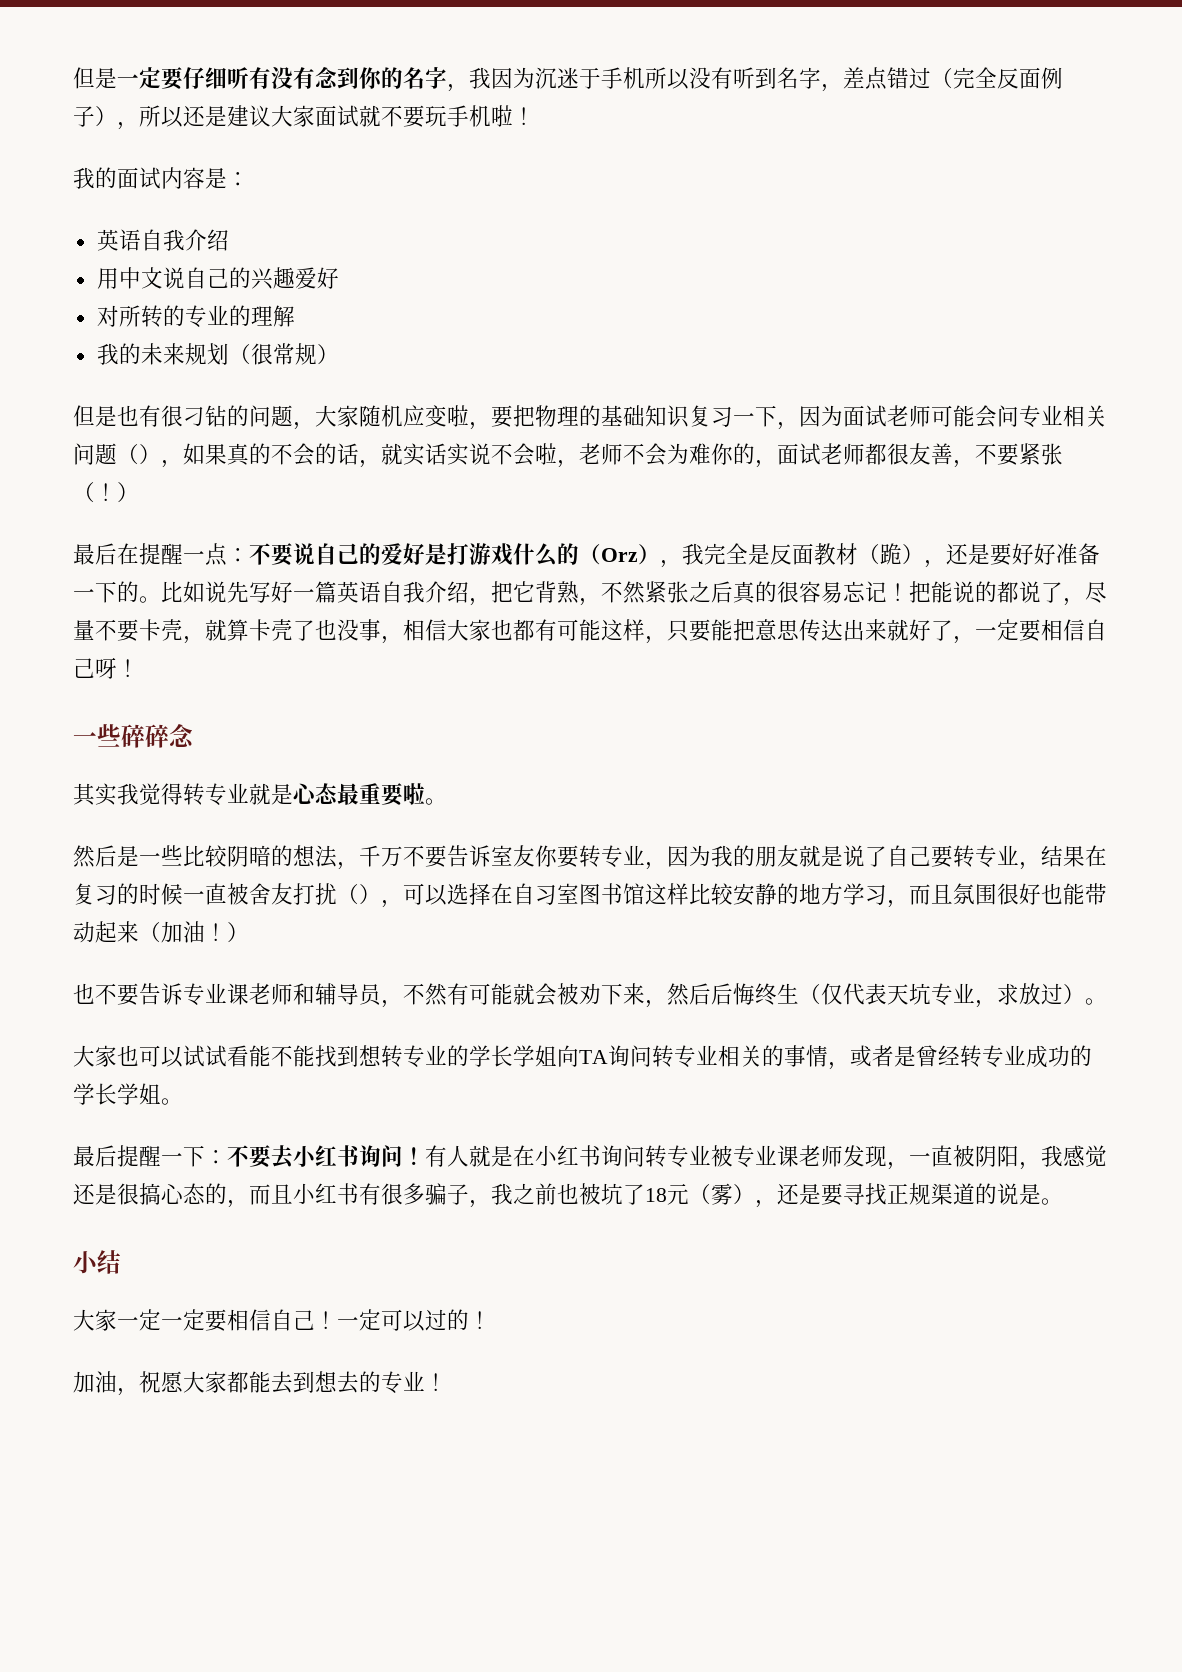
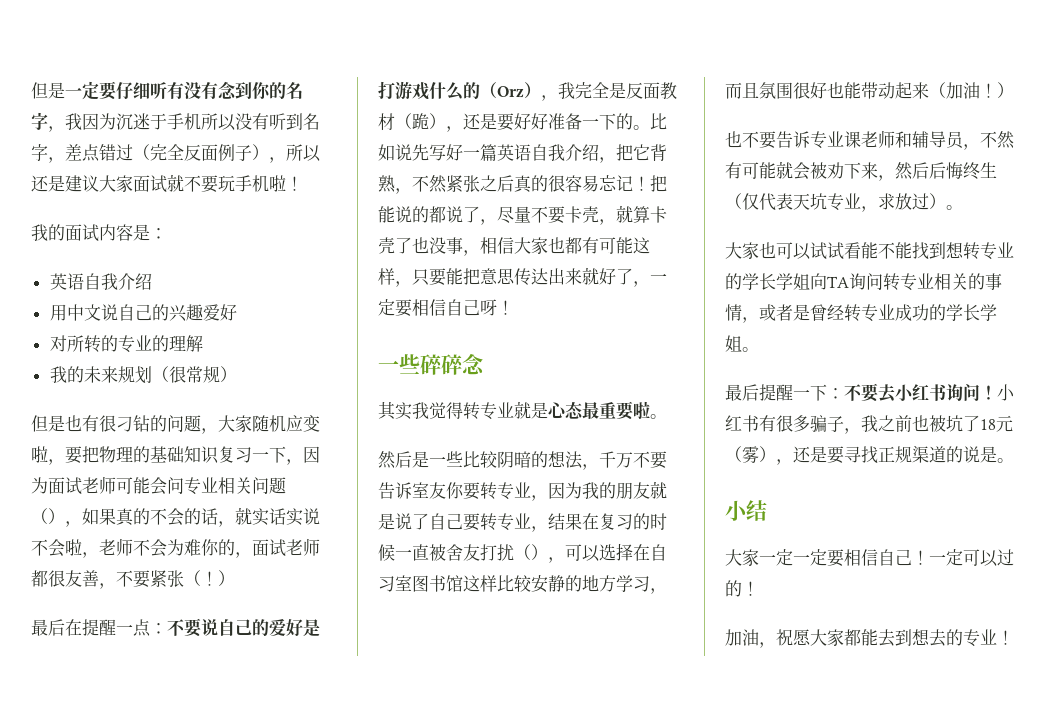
[425,1145,1107,1170] [73,1183,293,1208] 有人就是在小红书询问转专业被专业课老师发现，一直被阴阳，我感觉还是很搞心态的，而且 -> (997, 392) none

